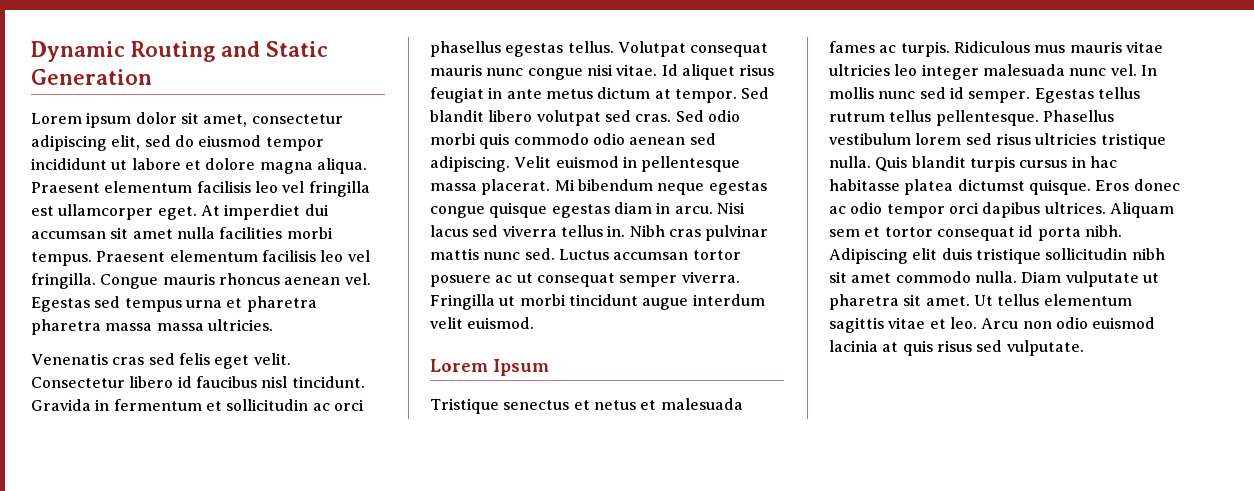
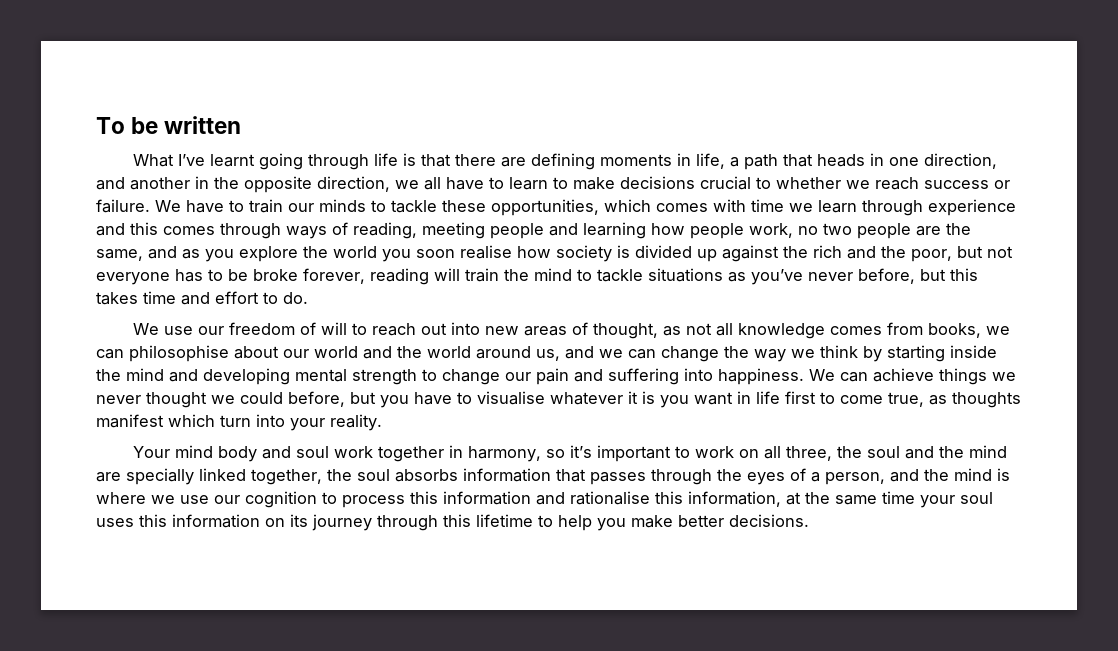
[31,41,328,62] [31,69,152,85] [31,112,343,128] [31,135,324,151] [31,158,367,174] [31,181,370,197] [31,204,329,220] [31,227,333,239] [31,250,370,266] [31,273,371,289] [31,296,317,312] [31,319,273,335] [31,353,291,369] [31,376,365,388] [31,399,364,411] [430,41,769,57] [430,64,775,80] [430,87,770,103] [430,110,740,126] [430,133,716,149] [430,156,741,172] [430,179,767,195] [430,202,745,218] [430,225,769,241] [430,248,741,260] [430,271,740,287] [430,294,765,310] [430,317,535,329] [430,359,549,376] [430,398,743,414] [829,41,1163,57] [829,64,1157,80] [829,87,1140,103] [829,110,1114,126] [829,133,1166,149] [829,156,1117,172] [829,179,1180,195] [829,202,1174,218] [829,225,1122,241] [829,248,1165,264] [829,271,1159,287] [829,294,1132,310] [829,317,1156,333] [829,340,1084,356] Dynamic Routing and Static Generation // Lorem ipsum dolor sit amet, consectetur adipiscing elit, sed do eiusmod tempor incididunt ut labore et dolore magna aliqua. Praesent elementum facilisis leo vel fringilla est ullamcorper eget. At imperdiet dui accumsan sit amet nulla facilities morbi tempus. Praesent elementum facilisis leo vel fringilla. Congue mauris rhoncus aenean vel. Egestas sed tempus urna et pharetra pharetra massa massa ultricies. // Venenatis cras sed felis eget velit. Consectetur libero id faucibus nisl tincidunt. Gravida in fermentum et sollicitudin ac orci phasellus egestas tellus. Volutpat consequat mauris nunc congue nisi vitae. Id aliquet risus feugiat in ante metus dictum at tempor. Sed blandit libero volutpat sed cras. Sed odio morbi quis commodo odio aenean sed adipiscing. Velit euismod in pellentesque massa placerat. Mi bibendum neque egestas congue quisque egestas diam in arcu. Nisi lacus sed viverra tellus in. Nibh cras pulvinar mattis nunc sed. Luctus accumsan tortor posuere ac ut consequat semper viverra. Fringilla ut morbi tincidunt augue interdum velit euismod. // Lorem Ipsum // Tristique senectus et netus et malesuada fames ac turpis. Ridiculous mus mauris vitae ultricies leo integer malesuada nunc vel. In mollis nunc sed id semper. Egestas tellus rutrum tellus pellentesque. Phasellus vestibulum lorem sed risus ultricies tristique nulla. Quis blandit turpis cursus in hac habitasse platea dictumst quisque. Eros donec ac odio tempor orci dapibus ultrices. Aliquam sem et tortor consequat id porta nibh. Adipiscing elit duis tristique sollicitudin nibh sit amet commodo nulla. Diam vulputate ut pharetra sit amet. Ut tellus elementum sagittis vitae et leo. Arcu non odio euismod lacinia at quis risus sed vulputate. -> [96,116,242,134] [132,153,997,170] [96,176,1010,193] [96,199,1016,216] [96,222,971,239] [96,245,1013,262] [96,268,978,285] [96,291,308,305] [132,322,1010,339] [96,345,997,362] [96,368,1016,385] [96,391,1021,408] [96,414,382,431] [132,445,1007,462] [96,468,1010,485] [96,491,993,508] [96,514,809,531] To be written // What I’ve learnt going through life is that there are defining moments in life, a path that heads in one direction, and another in the opposite direction, we all have to learn to make decisions crucial to whether we reach success or failure. We have to train our minds to tackle these opportunities, which comes with time we learn through experience and this comes through ways of reading, meeting people and learning how people work, no two people are the same, and as you explore the world you soon realise how society is divided up against the rich and the poor, but not everyone has to be broke forever, reading will train the mind to tackle situations as you’ve never before, but this takes time and effort to do. // We use our freedom of will to reach out into new areas of thought, as not all knowledge comes from books, we can philosophise about our world and the world around us, and we can change the way we think by starting inside the mind and developing mental strength to change our pain and suffering into happiness. We can achieve things we never thought we could before, but you have to visualise whatever it is you want in life first to come true, as thoughts manifest which turn into your reality. // Your mind body and soul work together in harmony, so it’s important to work on all three, the soul and the mind are specially linked together, the soul absorbs information that passes through the eyes of a person, and the mind is where we use our cognition to process this information and rationalise this information, at the same time your soul uses this information on its journey through this lifetime to help you make better decisions.

